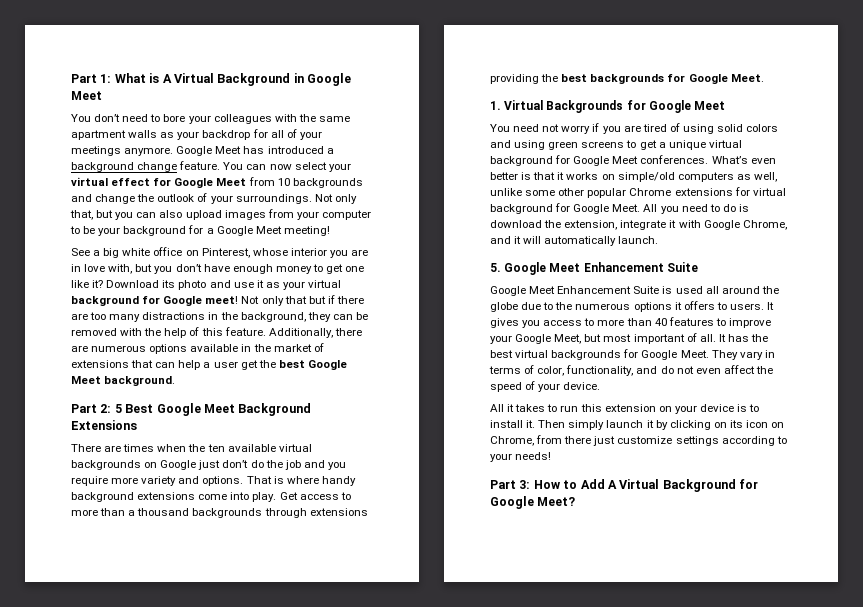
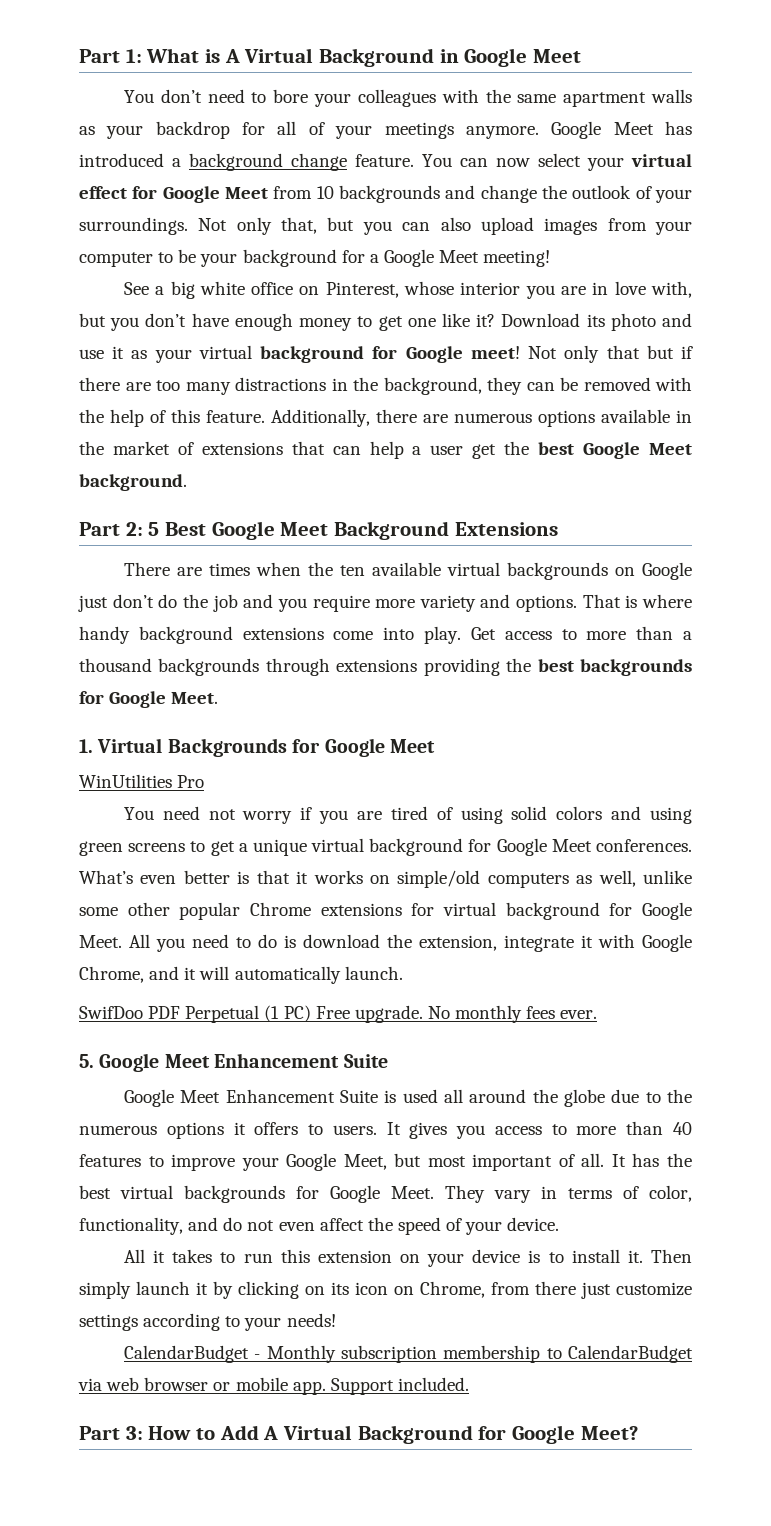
(726, 105) none -> [79,774,205,788] // WinUtilities Pro
(659, 240) none -> [79,1005,598,1023] // SwifDoo PDF Perpetual (1 PC) Free upgrade. No monthly fees ever.
(552, 456) none -> [123,1345,693,1363] [78,1377,469,1395] // CalendarBudget - Monthly subscription membership to CalendarBudget via web browser or mobile app. Support included.

